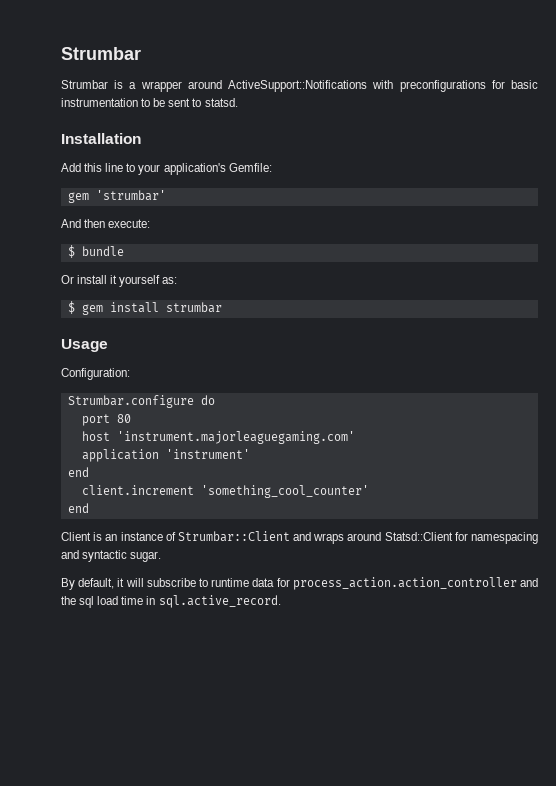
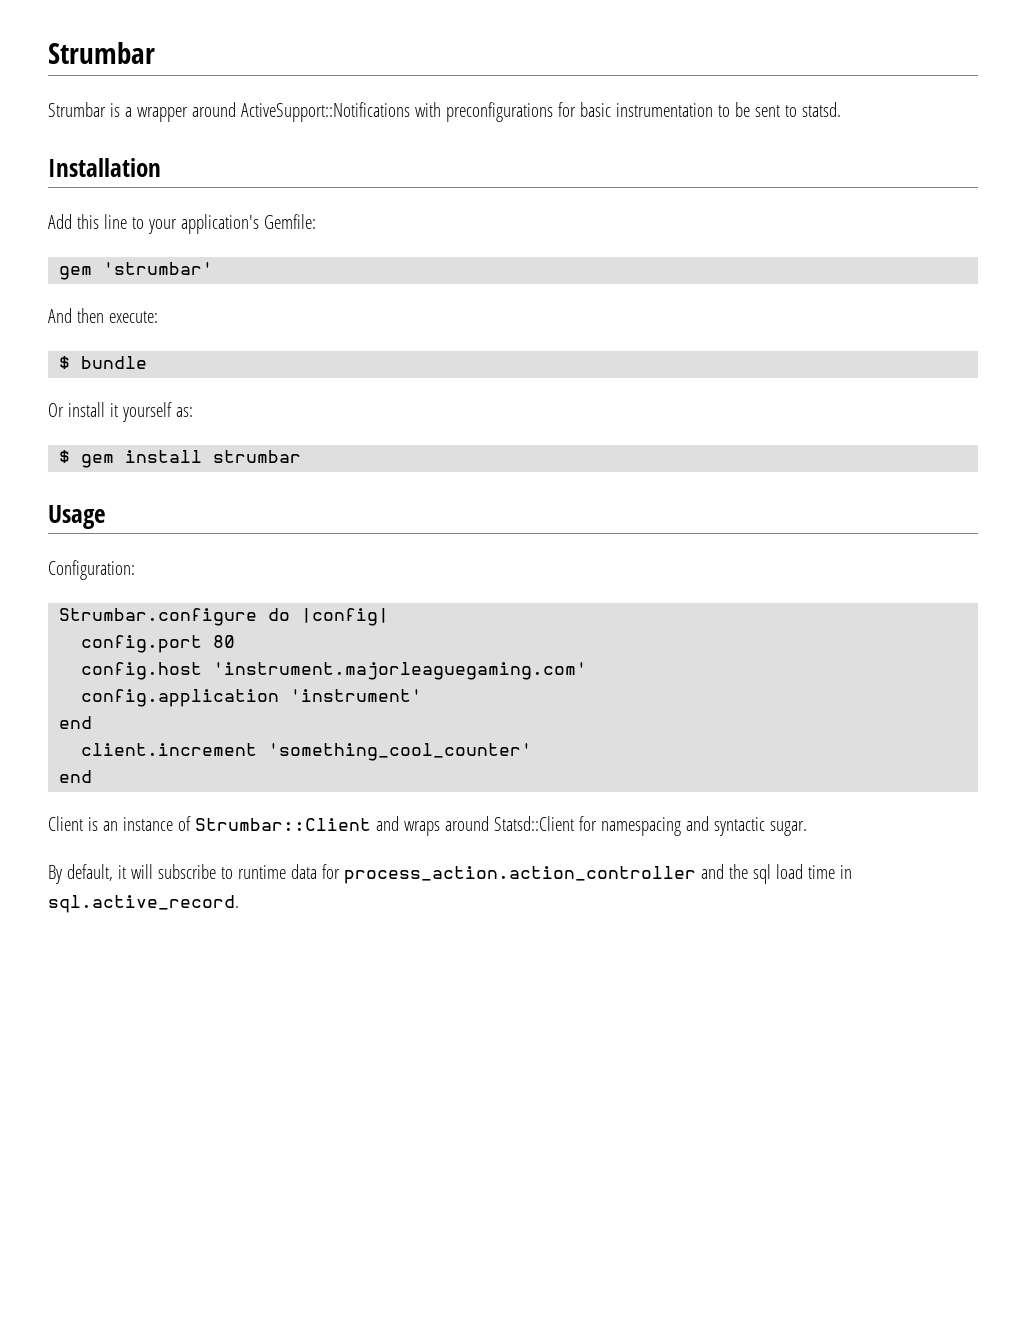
[81,414,110,426] // port -> [301,608,390,626] [81,635,203,653] |config| // config.port
[81,431,110,441] host -> [81,662,203,680] config.host
[81,449,159,462] application -> [81,689,280,707] config.application

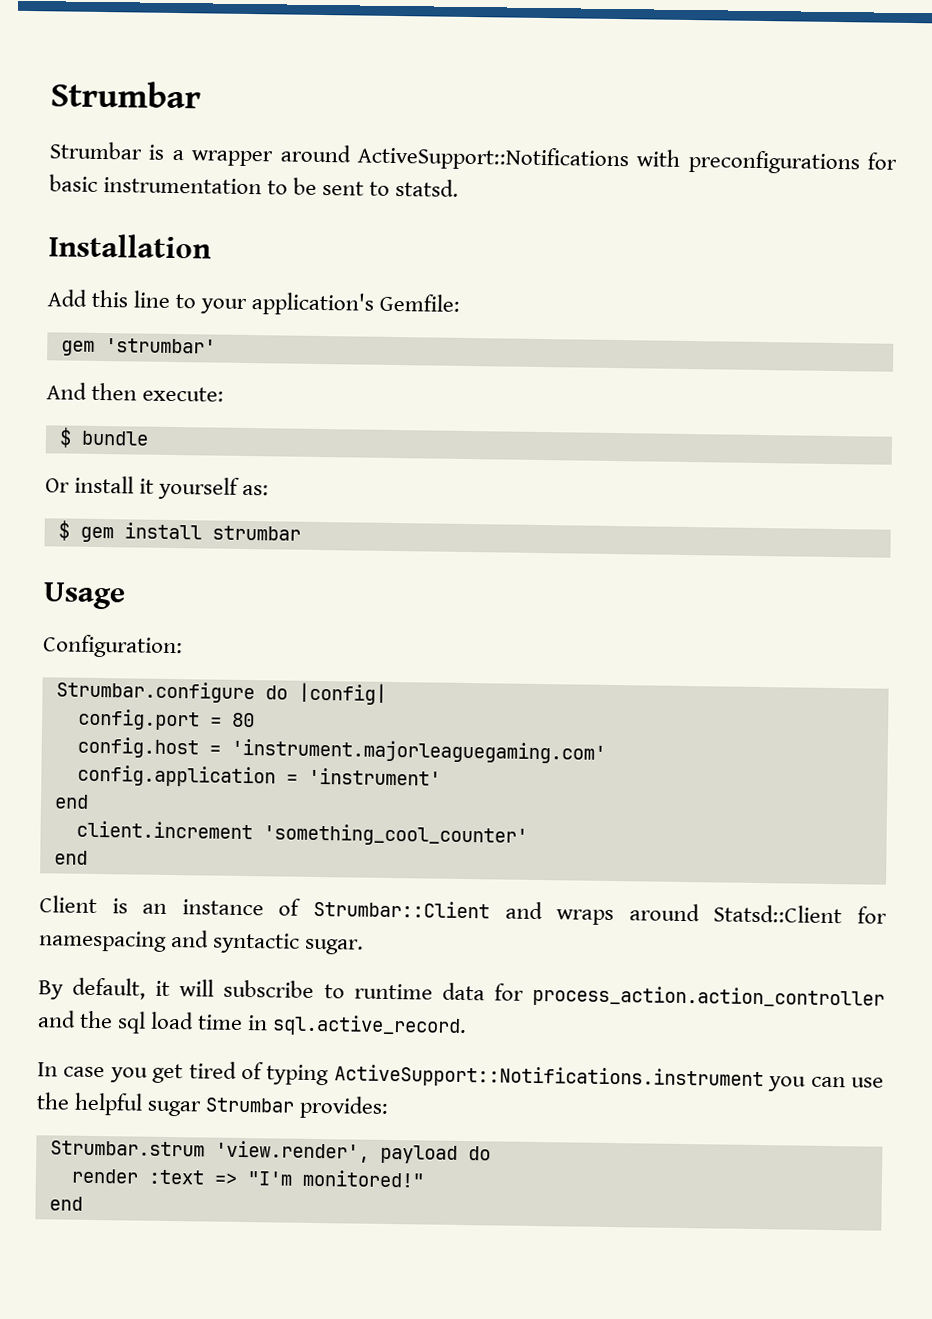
(203, 644) none -> [209,717,222,727] =
(203, 671) none -> [208,745,221,755] =
(280, 698) none -> [285,774,298,784] =
(239, 904) none -> [37,1061,884,1092] [36,1092,390,1119] [49,1140,491,1164] [70,1168,425,1188] [48,1196,83,1211] // In case you get tired of typing ActiveSupport::Notifications.instrument you can use the helpful sugar Strumbar provides: // Strumbar.strum 'view.render', payload do // render :text => "I'm monitored!" // end

